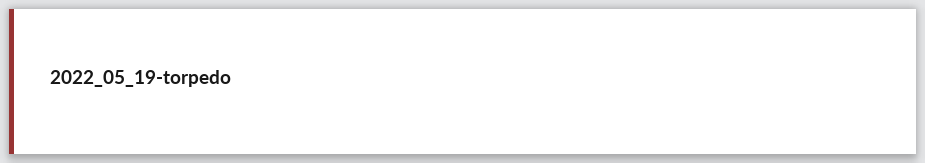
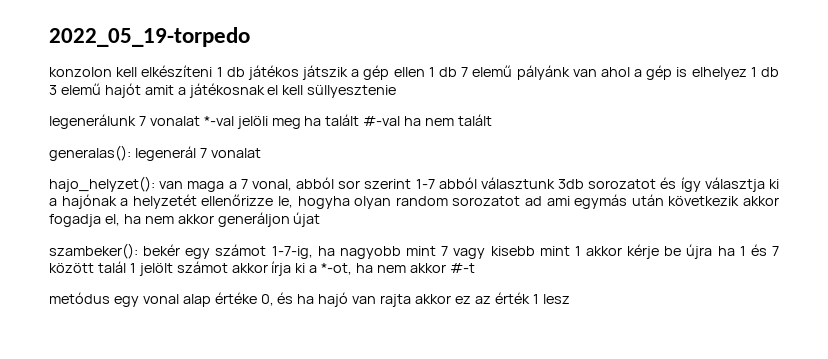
(231, 78) none -> [49,65,779,80] [49,83,397,98] [49,114,493,129] [49,145,261,161] [49,176,779,192] [49,194,780,209] [49,212,321,227] [49,243,779,259] [49,261,475,276] [49,292,570,307] // konzolon kell elkészíteni 1 db játékos játszik a gép ellen 1 db 7 elemű pályánk van ahol a gép is elhelyez 1 db 3 elemű hajót amit a játékosnak el kell süllyesztenie // legenerálunk 7 vonalat *-val jelöli meg ha talált #-val ha nem talált // generalas(): legenerál 7 vonalat // hajo_helyzet(): van maga a 7 vonal, abból sor szerint 1-7 abból választunk 3db sorozatot és így választja ki a hajónak a helyzetét ellenőrizze le, hogyha olyan random sorozatot ad ami egymás után következik akkor fogadja el, ha nem akkor generáljon újat // szambeker(): bekér egy számot 1-7-ig, ha nagyobb mint 7 vagy kisebb mint 1 akkor kérje be újra ha 1 és 7 között talál 1 jelölt számot akkor írja ki a *-ot, ha nem akkor #-t // metódus egy vonal alap értéke 0, és ha hajó van rajta akkor ez az érték 1 lesz

